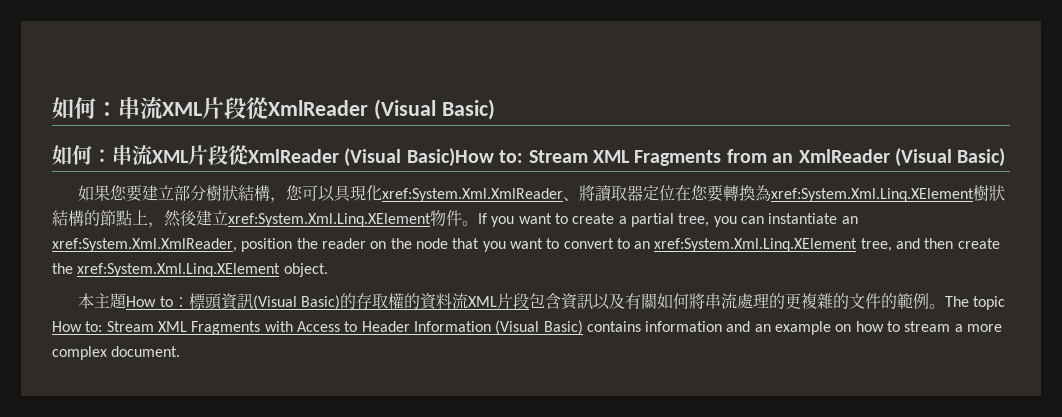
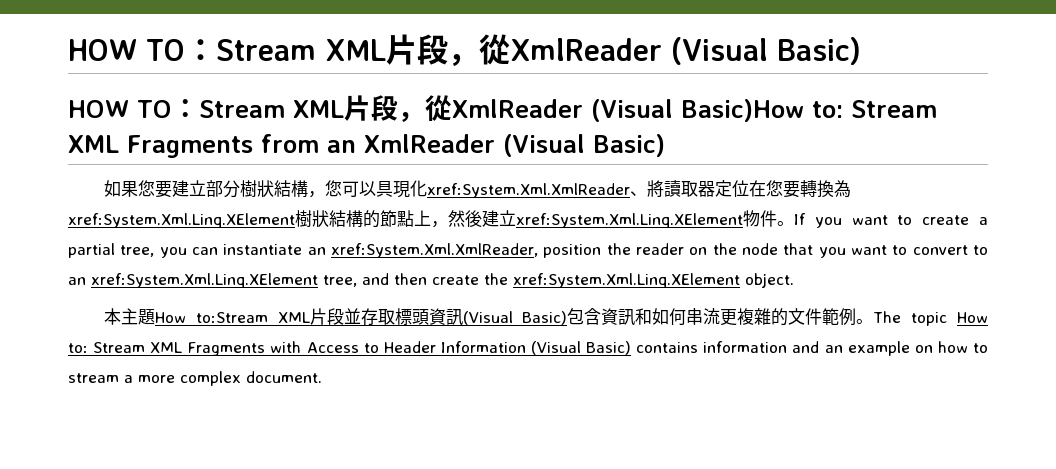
[52,97,246,119] 如何：串流XML片段 -> [68,34,479,67] HOW TO：Stream XML片段，
[52,145,228,165] 如何：串流XML片段 -> [68,95,425,122] HOW TO：Stream XML片段，
[159,293,786,310] to：標頭資訊(Visual Basic)的存取權的資料流XML片段包含資訊以及有關如何將串流處理的 -> [195,308,721,326] to:Stream XML片段並存取標頭資訊(Visual Basic)包含資訊和如何串流
[881,293,898,309] 的 -> (823, 316) none

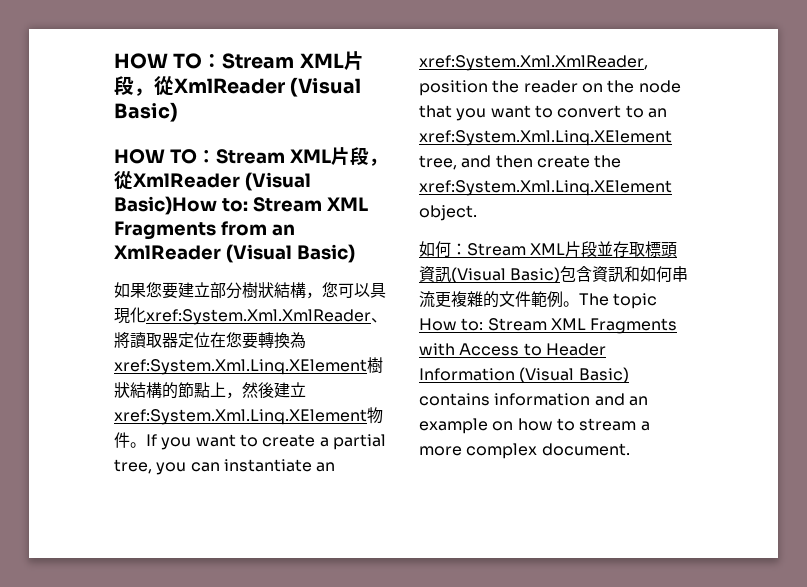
[103,308,268,325] 本主題How to:Stream -> [419,241,526,257] 如何：Stream

